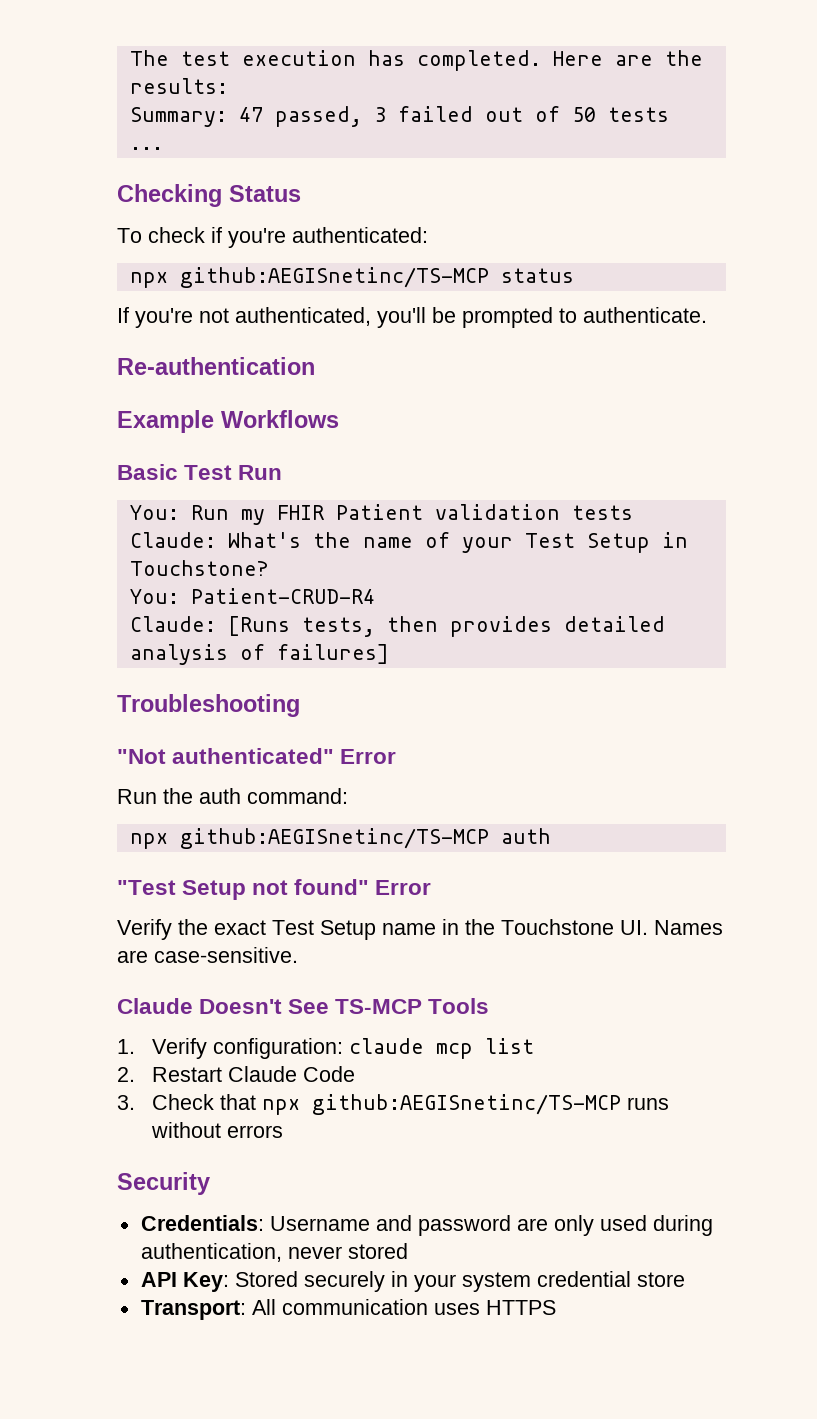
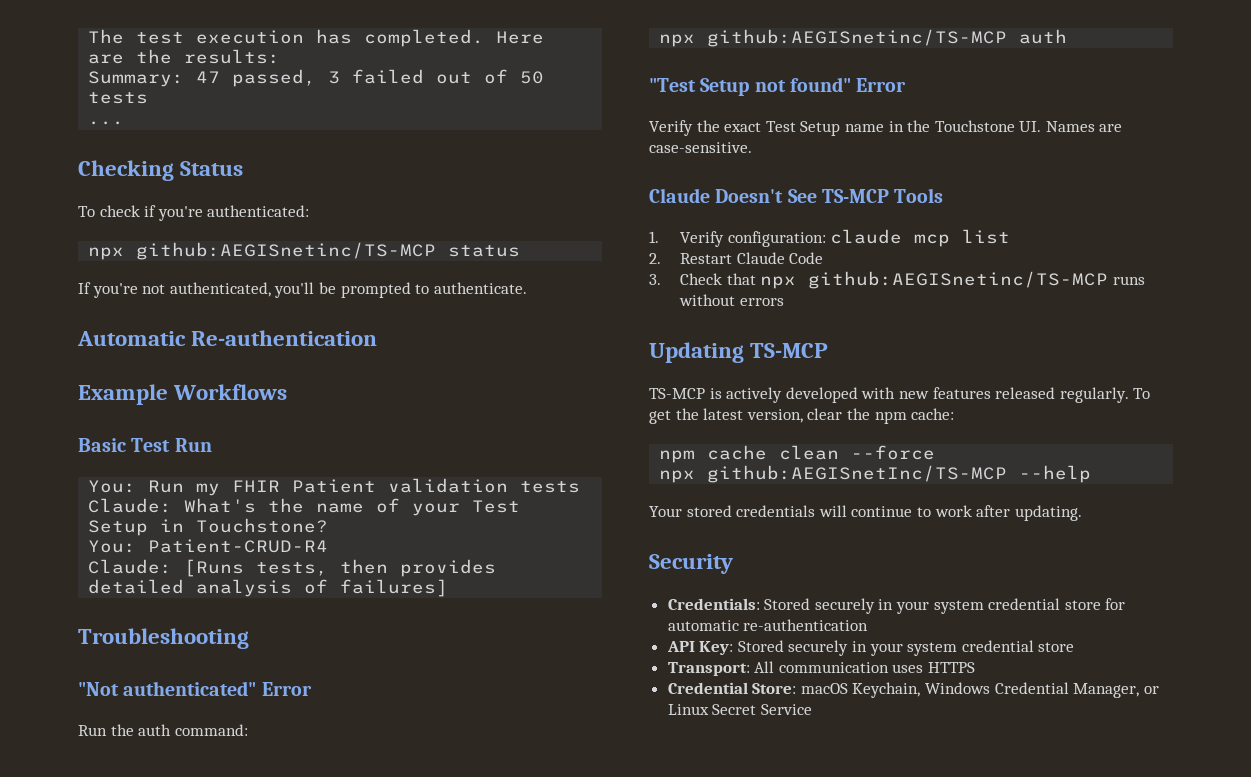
(707, 315) none -> [77,331,186,346] Automatic
[117,1172,210,1195] [140,1215,713,1236] [140,1243,408,1262] Security // Credentials: Username and password are only used during authentication, never stored -> [649,342,829,363] [649,387,1151,403] [649,408,955,424] [659,445,936,463] [659,465,1092,483] [649,505,1082,521] [649,554,733,574] [667,598,1126,614] [667,619,869,631] Updating TS-MCP // TS-MCP is actively developed with new features released regularly. To get the latest version, clear the npm cache: // npm cache clean --force // npx github:AEGISnetInc/TS-MCP --help // Your stored credentials will continue to work after updating. // Security // Credentials: Stored securely in your system credential store for automatic re-authentication
(556, 1307) none -> [667,682,1159,698] [667,704,812,715] // Credential Store: macOS Keychain, Windows Credential Manager, or Linux Secret Service

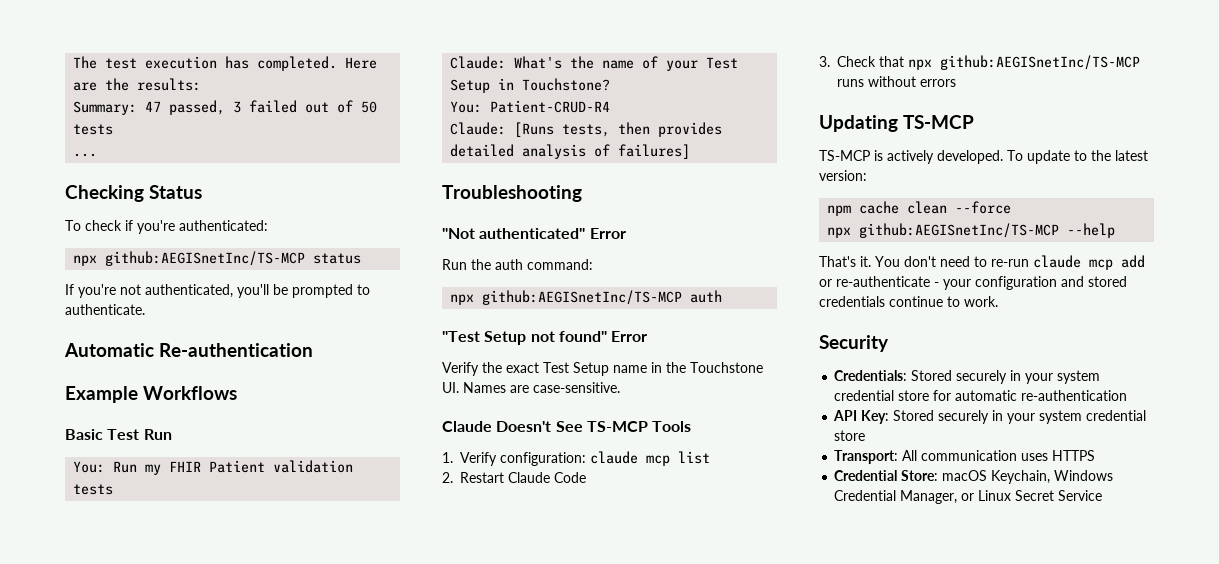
[136,242,437,260] github:AEGISnetinc/TS-MCP -> [105,251,306,266] github:AEGISnetInc/TS-MCP
[707,29,1008,47] github:AEGISnetinc/TS-MCP -> [482,290,683,305] github:AEGISnetInc/TS-MCP
[808,271,1109,289] github:AEGISnetinc/TS-MCP -> [940,55,1140,70] github:AEGISnetInc/TS-MCP
[785,387,1151,403] [649,408,955,424] developed with new features released regularly. To get the latest version, clear the npm cache: -> [937,150,1148,164] [819,170,867,181] developed. To update to the latest version:
[649,506,682,517] Your -> [819,255,1145,270] [819,276,1084,290] That's it. You don't need to re-run claude mcp add or re-authenticate - your configuration and
[818,505,847,517] will -> (885, 301) none
[934,505,1082,521] work after updating. -> [964,296,998,307] work.

